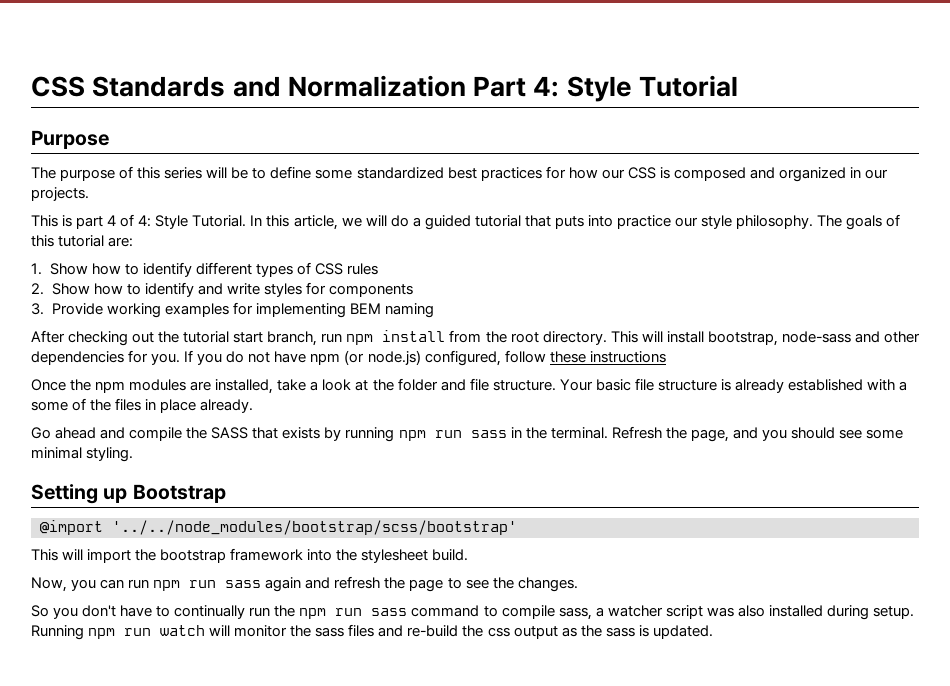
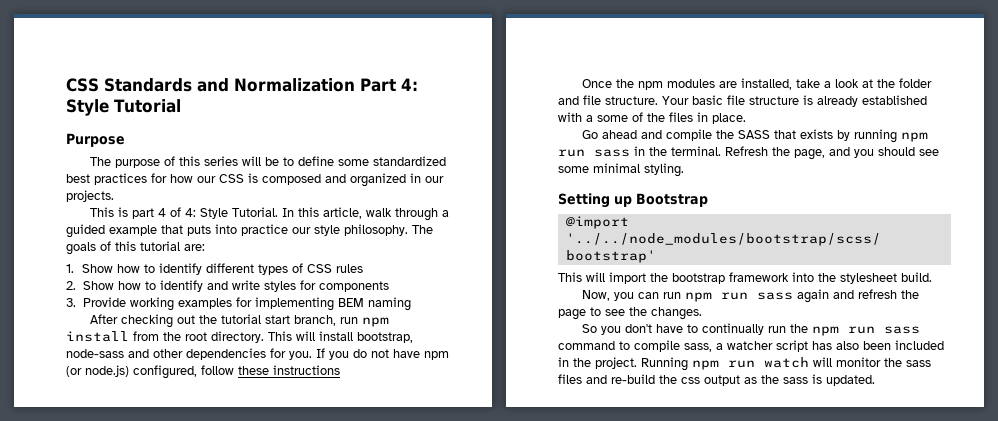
[341,215,409,227] we will do -> [366,208,439,221] walk through
[474,215,521,227] tutorial -> [109,225,157,236] example
[160,399,254,413] place already. -> [712,113,746,124] place.
[706,605,914,620] was also installed during setup. -> [812,340,944,350] [558,357,637,369] has also been included in the project.

